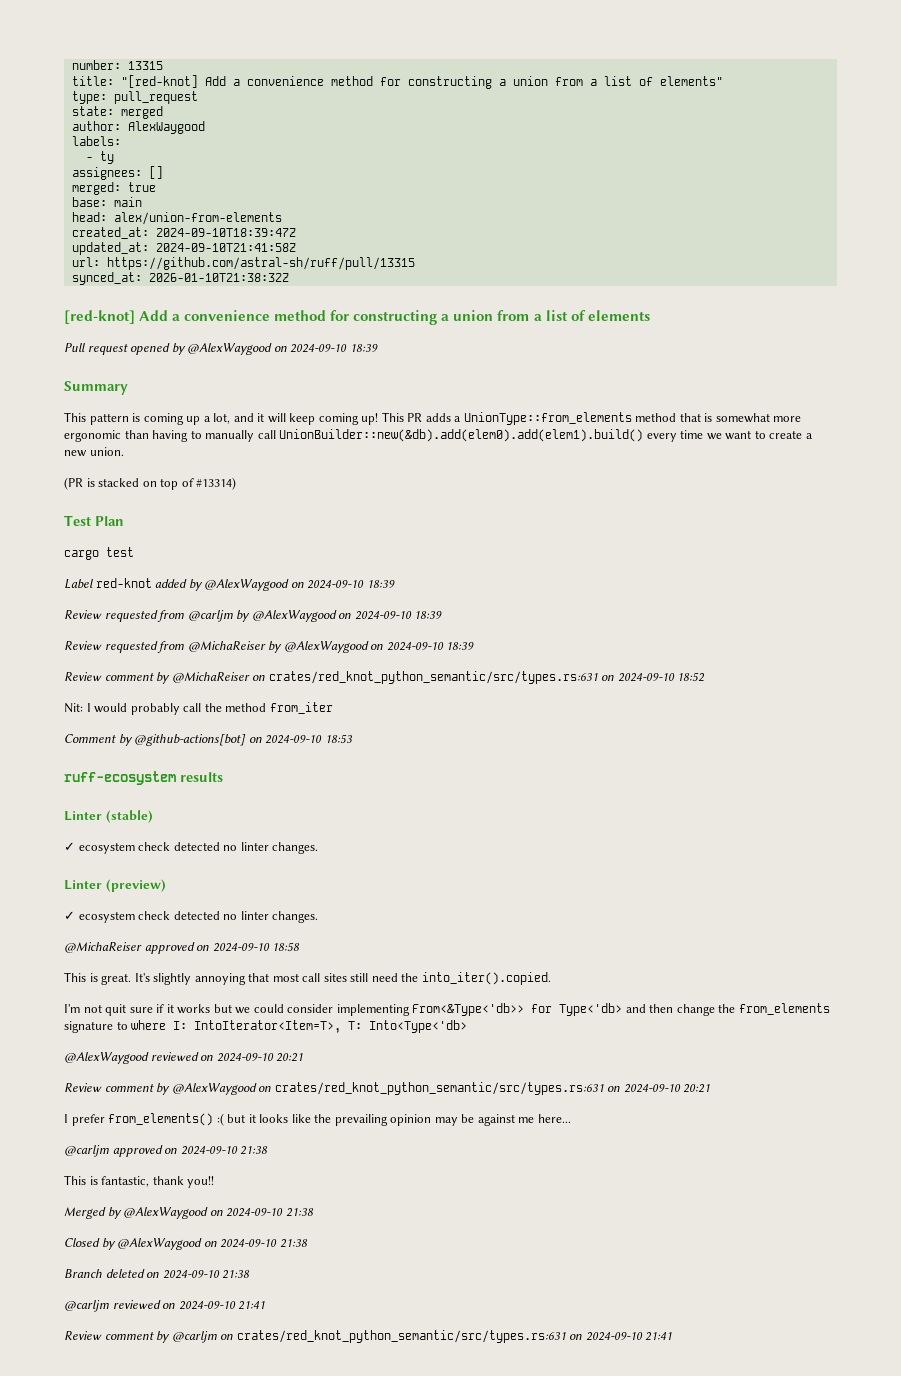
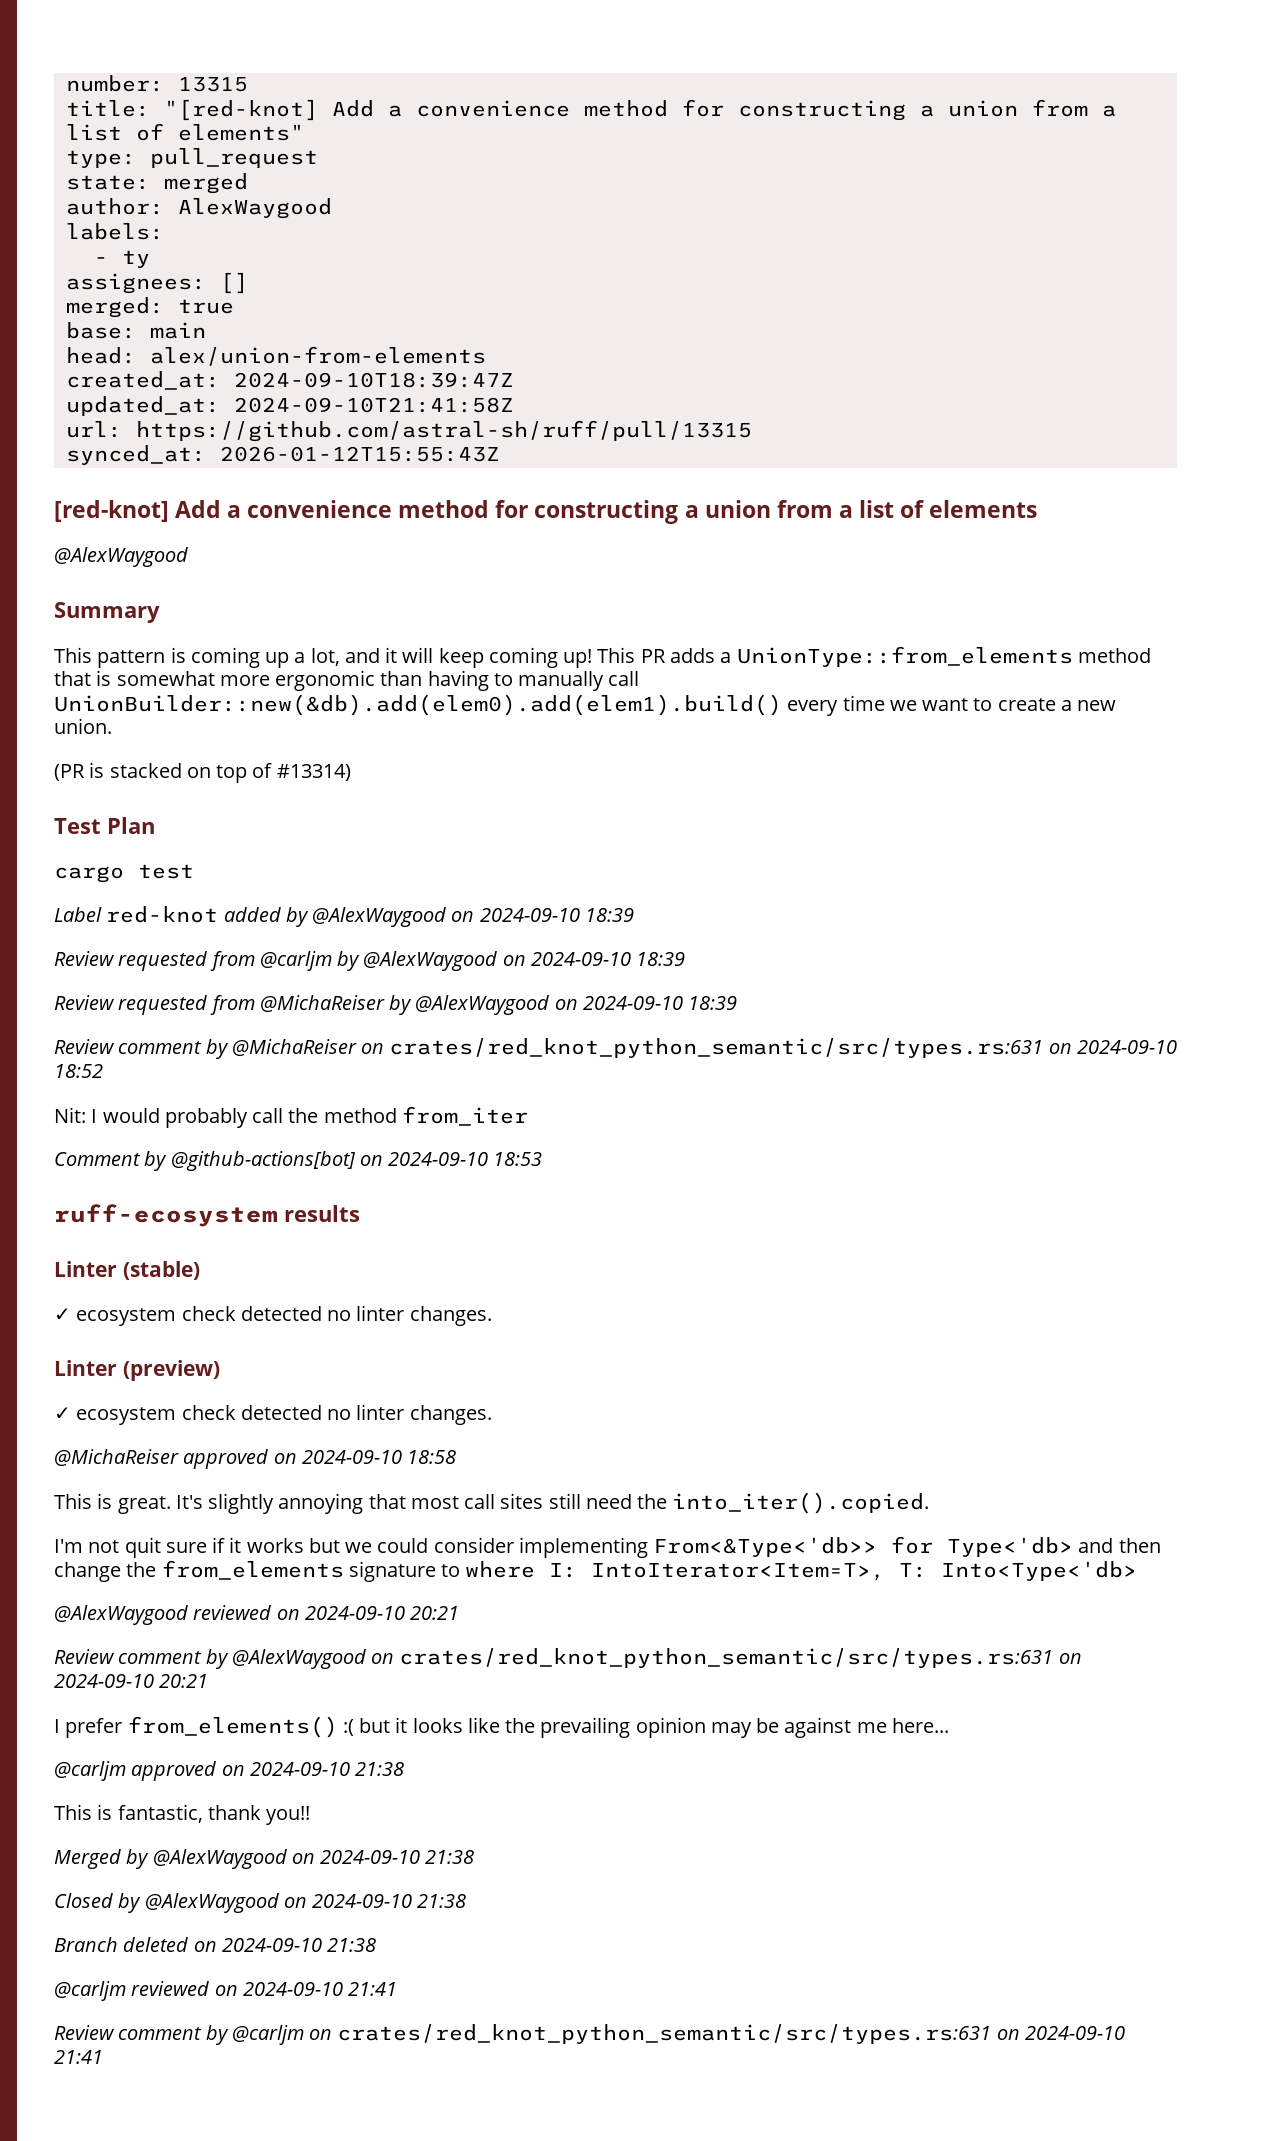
[148,273,289,282] 2026-01-10T21:38:32Z -> [219,446,500,462] 2026-01-12T15:55:43Z
[64,343,378,355] Pull request opened by @AlexWaygood on 2024-09-10 18:39 -> [54,547,188,567] @AlexWaygood

